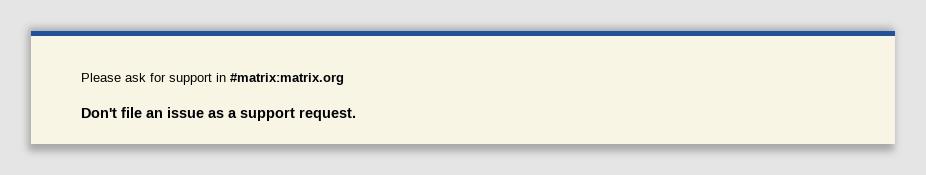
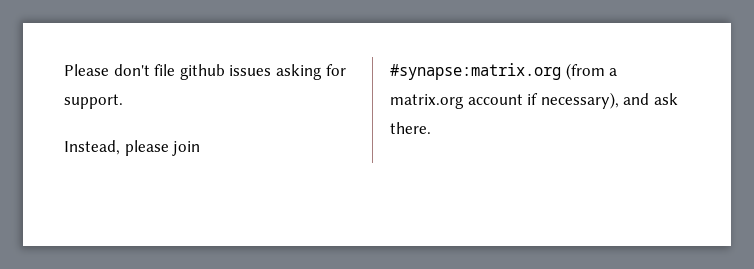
[125,73,344,85] [81,107,356,121] ask for support in #matrix:matrix.org // Don't file an issue as a support request. -> [113,64,346,80] [64,94,123,109] [64,140,201,156] [390,63,618,80] [390,92,678,109] [390,122,431,134] don't file github issues asking for support. // Instead, please join #synapse:matrix.org (from a matrix.org account if necessary), and ask there.

